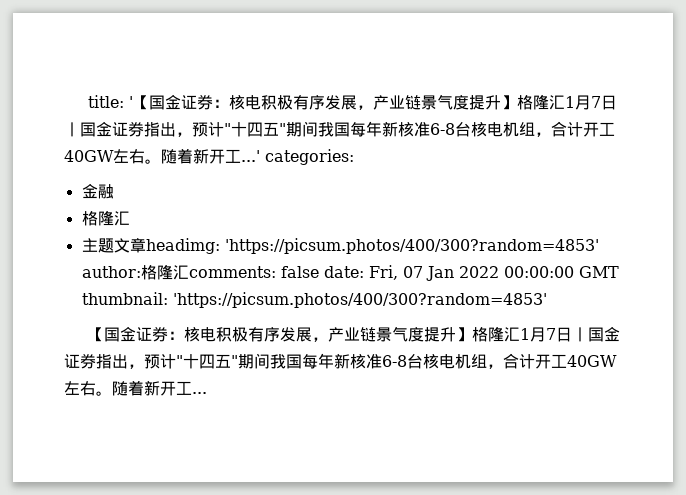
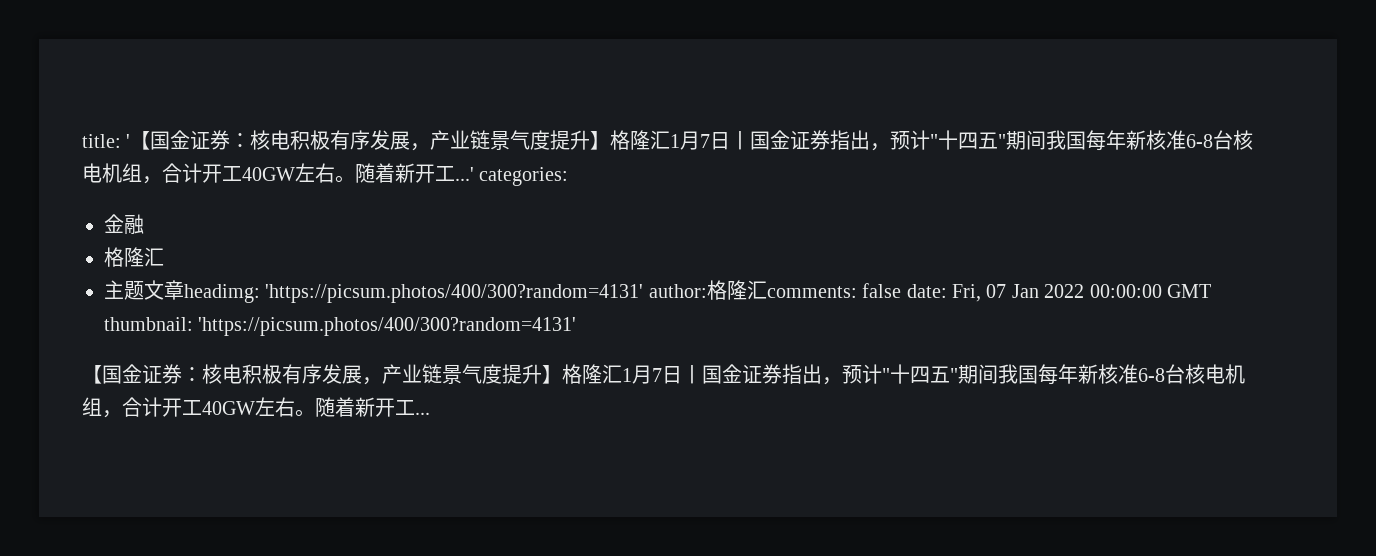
[224,238,599,254] 'https://picsum.photos/400/300?random=4853' -> [265,284,644,303] 'https://picsum.photos/400/300?random=4131'
[172,292,547,308] 'https://picsum.photos/400/300?random=4853' -> [198,317,577,336] 'https://picsum.photos/400/300?random=4131'

